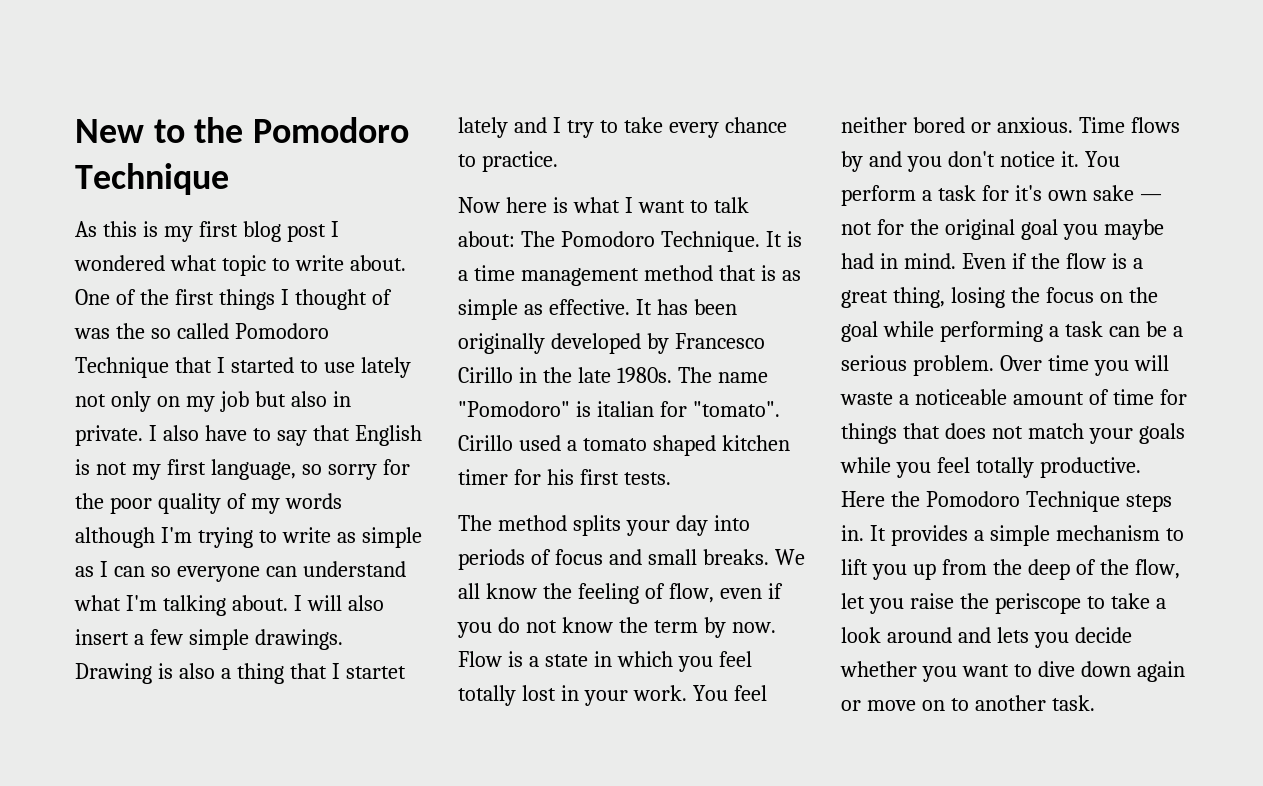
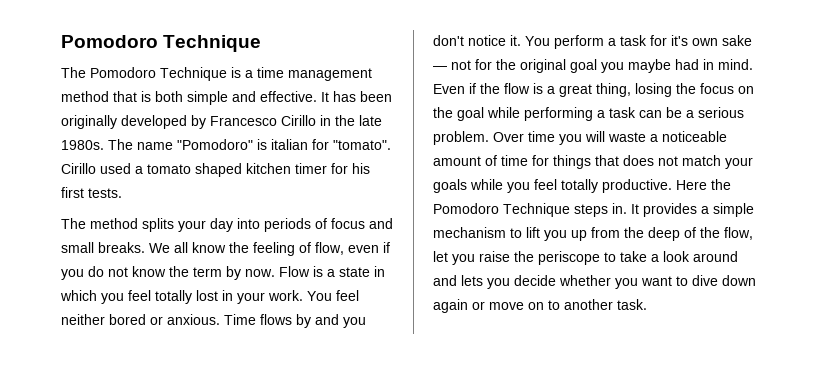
[75,117,244,143] New to the -> (61, 41) none
[75,221,339,242] [74,255,406,276] [75,289,392,310] [74,323,329,339] [75,357,411,378] [75,391,351,412] [75,425,422,446] [75,459,410,480] [75,493,342,514] [75,527,422,548] [75,561,406,582] [74,595,384,616] [75,629,343,650] [75,663,406,684] [458,117,787,138] [458,151,558,172] [458,197,749,213] [458,231,782,252] As this is my first blog post I wondered what topic to write about. One of the first things I thought of was the so called Pomodoro Technique that I started to use lately not only on my job but also in private. I also have to say that English is not my first language, so sorry for the poor quality of my words although I'm trying to write as simple as I can so everyone can understand what I'm talking about. I will also insert a few simple drawings. Drawing is also a thing that I startet lately and I try to take every chance to practice. // Now here is what I want to talk about: The Pomodoro Technique. It -> [61,67,227,81] The Pomodoro Technique
[781,270,801,281] [458,299,543,320] as simple as -> [155,91,256,105] both simple and

